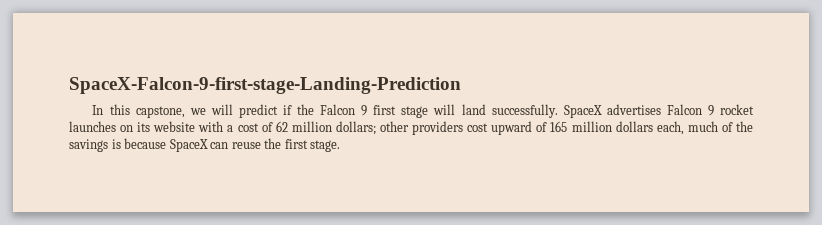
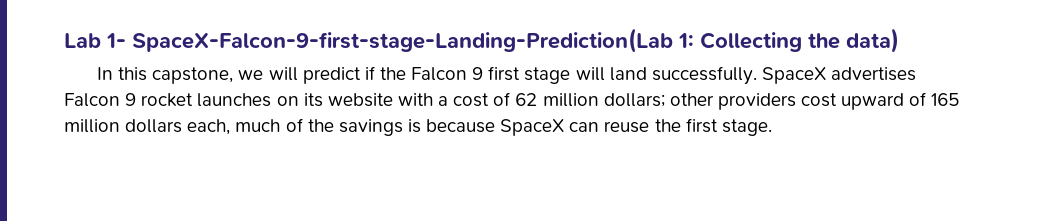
[69,77,461,94] SpaceX-Falcon-9-first-stage-Landing-Prediction -> [64,28,899,53] Lab 1- SpaceX-Falcon-9-first-stage-Landing-Prediction(Lab 1: Collecting the data)

